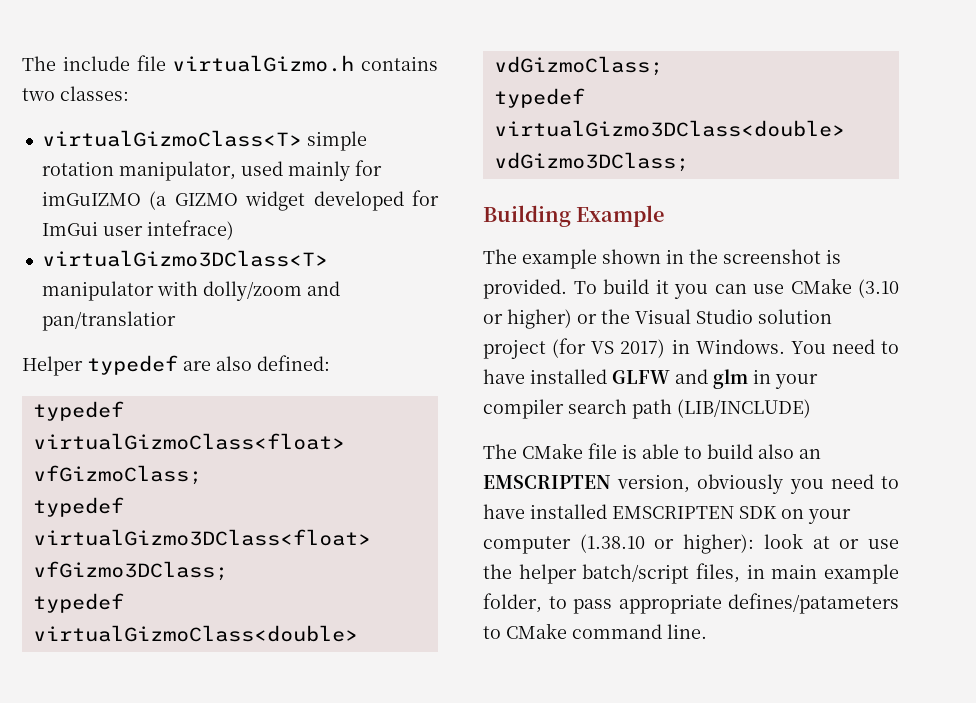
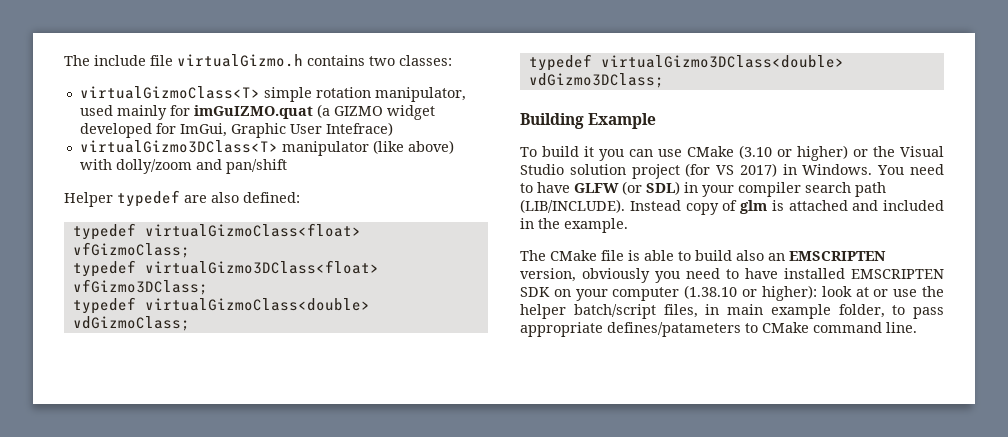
[41,191,141,206] imGuIZMO -> [193,105,313,119] imGuIZMO.quat
[41,220,234,240] ImGui user intefrace) -> [179,122,393,138] ImGui, Graphic User Intefrace)
(154, 291) none -> [372,140,454,154] (like above)
[41,311,176,331] pan/translatior -> [225,159,287,174] pan/shift
[483,249,841,269] [483,279,567,299] The example shown in the screenshot is provided. -> (657, 121) none
[530,369,748,389] installed GLFW and glm -> [574,181,680,195] GLFW (or SDL)
[677,399,811,418] (LIB/INCLUDE) -> [520,199,944,215] [520,218,628,233] (LIB/INCLUDE). Instead copy of glm is attached and included in the example.

